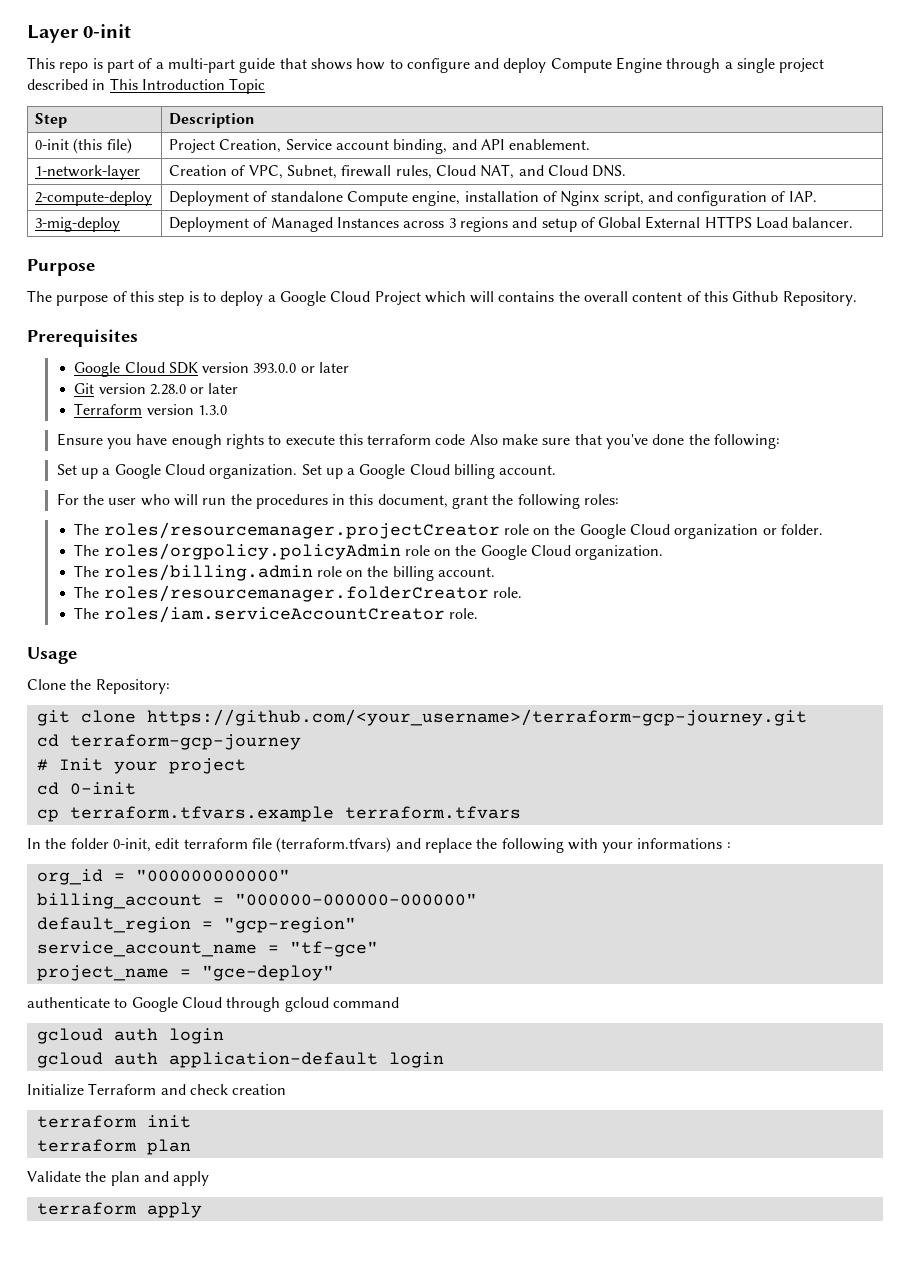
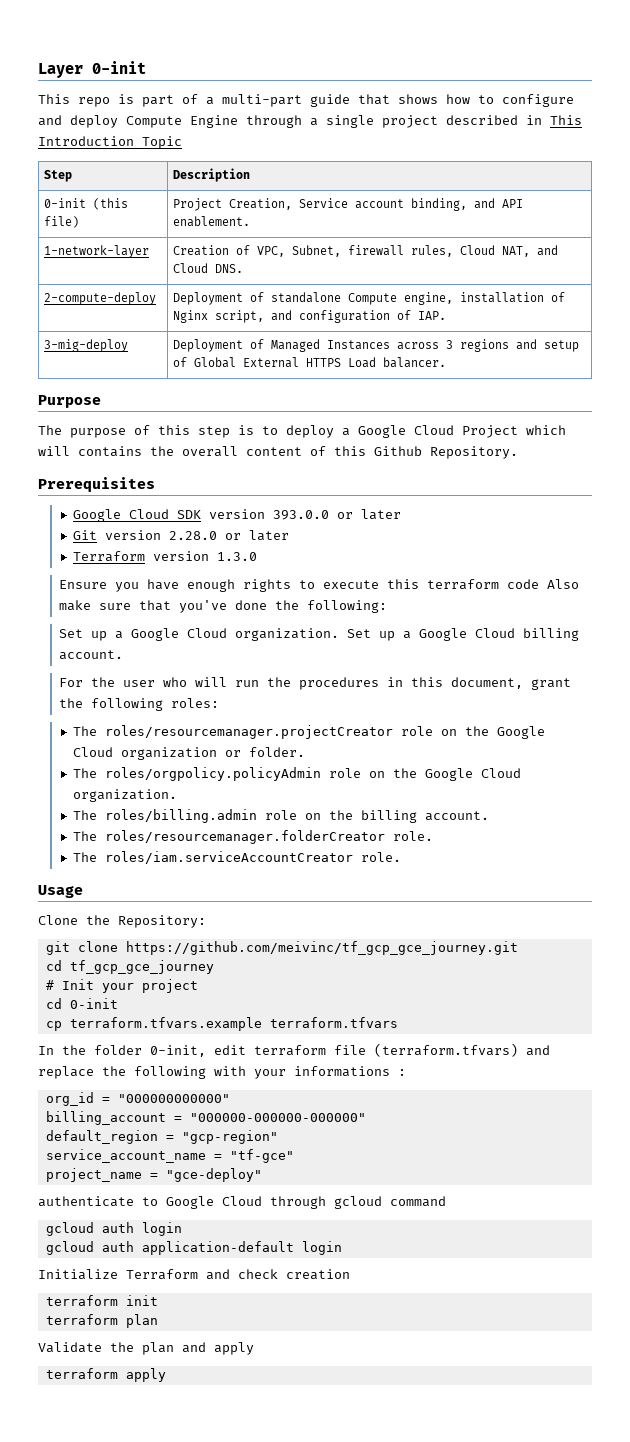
[146,709,807,726] [36,734,301,750] https://github.com/<your_username>/terraform-gcp-journey.git // cd terraform-gcp-journey -> [125,941,518,955] [45,960,214,974] https://github.com/meivinc/tf_gcp_gce_journey.git // cd tf_gcp_gce_journey

